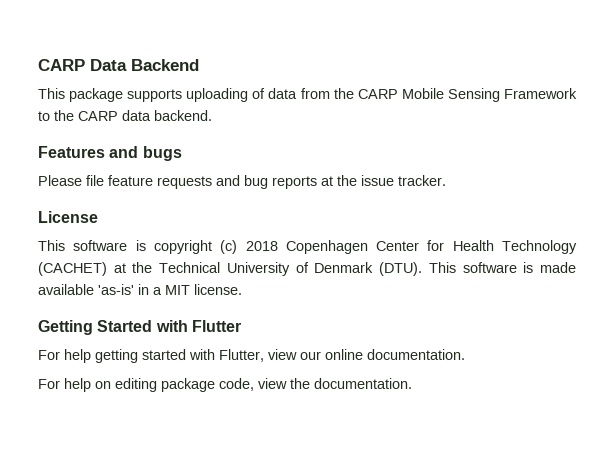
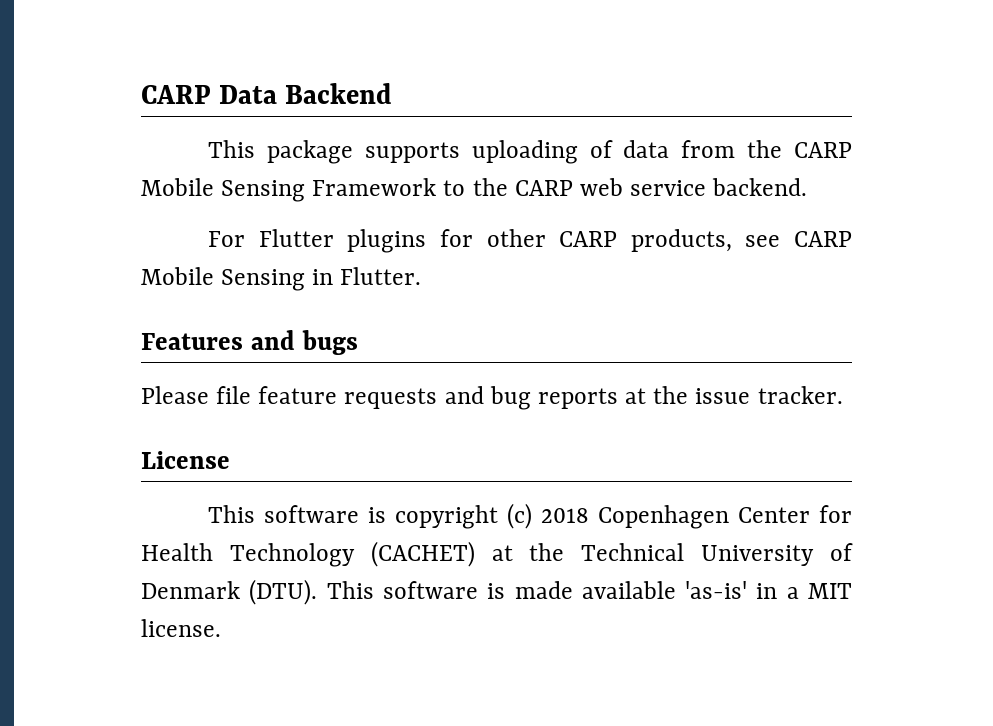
[122,110,151,121] data -> [579,178,707,196] web service
(212, 115) none -> [208,229,852,253] [141,267,422,291] // For Flutter plugins for other CARP products, see CARP Mobile Sensing in Flutter.
[38,320,241,335] [38,349,465,363] [38,378,412,392] // Getting Started with Flutter // For help getting started with Flutter, view our online documentation. // For help on editing package code, view the documentation. -> (221, 628) none

